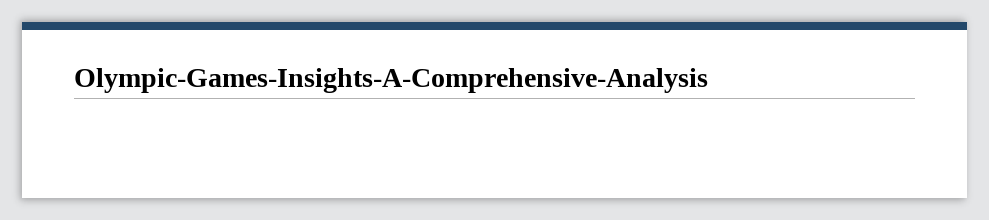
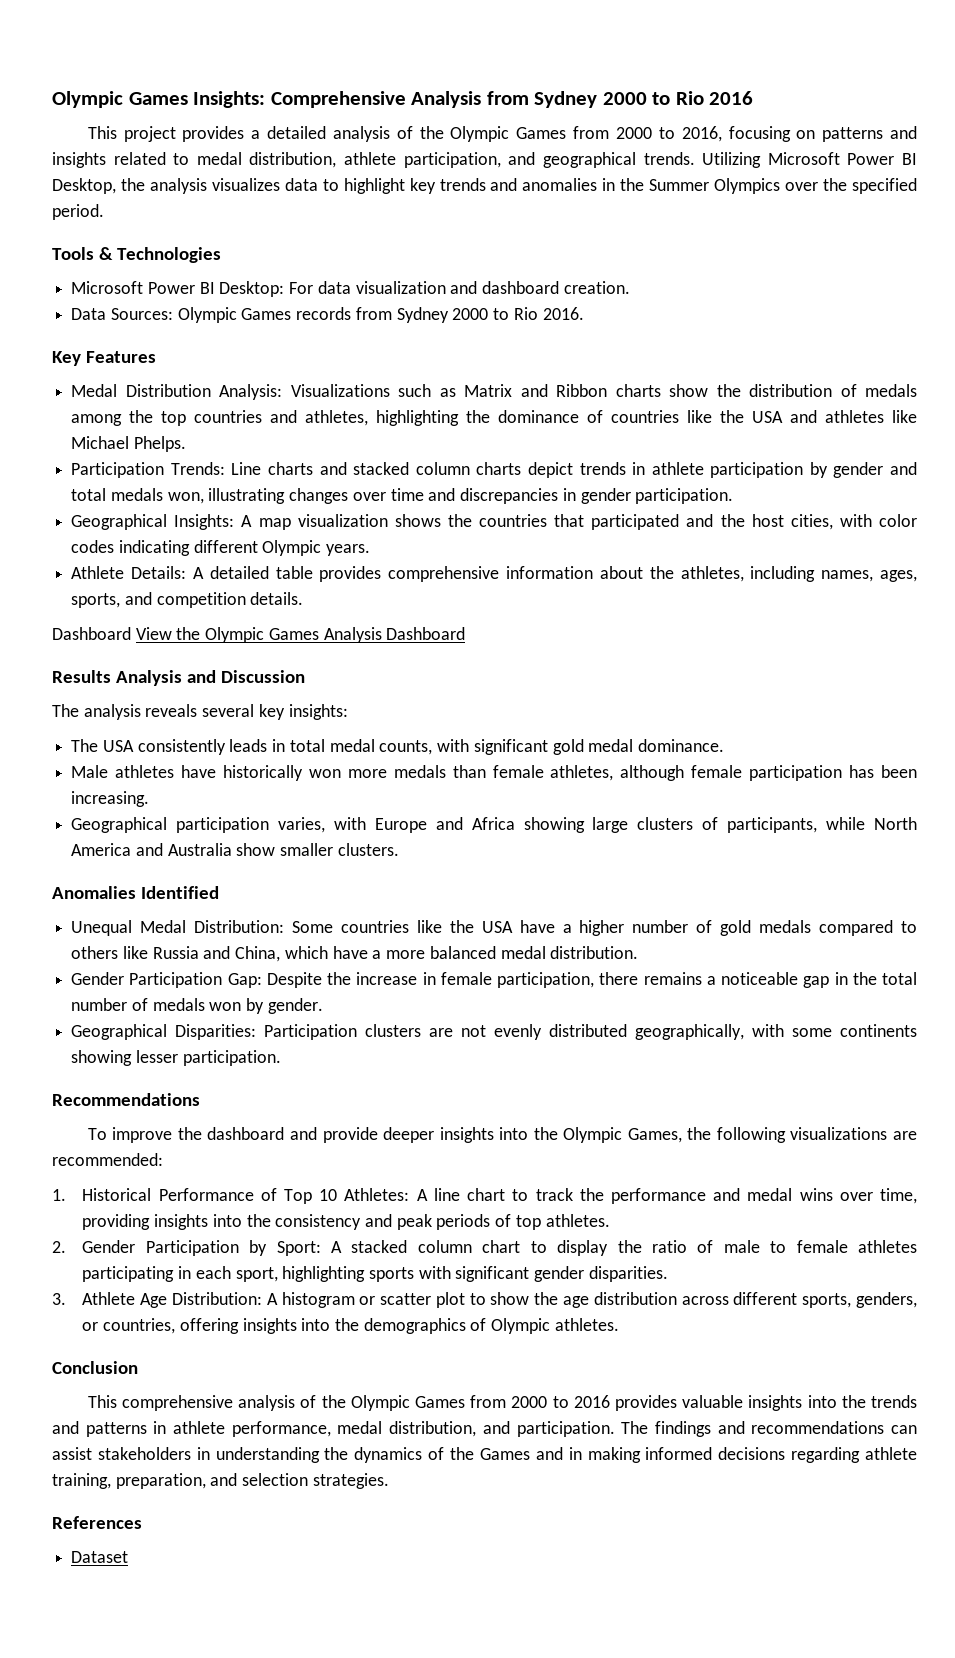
[74,68,708,93] Olympic-Games-Insights-A-Comprehensive-Analysis -> [52,91,754,108] [87,126,917,142] [52,152,918,168] [52,178,918,194] [52,204,104,220] [52,247,221,263] [71,281,630,297] [71,307,584,323] [52,351,156,366] [71,384,917,400] [71,410,917,426] [71,436,186,452] [71,462,918,478] [71,488,734,504] [71,514,918,530] [71,540,371,556] [71,566,918,582] [71,592,304,608] [52,627,466,643] [52,670,305,686] [52,704,348,720] [71,739,724,755] [71,765,918,781] [71,791,150,807] [71,817,918,833] [71,843,399,856] [52,886,219,899] [71,920,917,936] [71,946,639,962] [71,972,917,988] [71,998,323,1014] [71,1024,918,1040] [71,1050,281,1066] [52,1093,200,1106] [87,1127,917,1143] [52,1153,163,1166] [52,1188,918,1204] [82,1214,610,1230] [52,1240,918,1256] [82,1266,668,1282] [52,1292,918,1308] [82,1318,619,1334] [52,1361,138,1374] [87,1395,917,1411] [52,1421,918,1437] [52,1447,918,1463] [52,1473,389,1489] [52,1516,142,1529] [71,1551,129,1563] Olympic Games Insights: Comprehensive Analysis from Sydney 2000 to Rio 2016 // This project provides a detailed analysis of the Olympic Games from 2000 to 2016, focusing on patterns and insights related to medal distribution, athlete participation, and geographical trends. Utilizing Microsoft Power BI Desktop, the analysis visualizes data to highlight key trends and anomalies in the Summer Olympics over the specified period. // Tools & Technologies // Microsoft Power BI Desktop: For data visualization and dashboard creation. // Data Sources: Olympic Games records from Sydney 2000 to Rio 2016. // Key Features // Medal Distribution Analysis: Visualizations such as Matrix and Ribbon charts show the distribution of medals among the top countries and athletes, highlighting the dominance of countries like the USA and athletes like Michael Phelps. // Participation Trends: Line charts and stacked column charts depict trends in athlete participation by gender and total medals won, illustrating changes over time and discrepancies in gender participation. // Geographical Insights: A map visualization shows the countries that participated and the host cities, with color codes indicating different Olympic years. // Athlete Details: A detailed table provides comprehensive information about the athletes, including names, ages, sports, and competition details. // Dashboard View the Olympic Games Analysis Dashboard // Results Analysis and Discussion // The analysis reveals several key insights: // The USA consistently leads in total medal counts, with significant gold medal dominance. // Male athletes have historically won more medals than female athletes, although female participation has been increasing. // Geographical participation varies, with Europe and Africa showing large clusters of participants, while North America and Australia show smaller clusters. // Anomalies Identified // Unequal Medal Distribution: Some countries like the USA have a higher number of gold medals compared to others like Russia and China, which have a more balanced medal distribution. // Gender Participation Gap: Despite the increase in female participation, there remains a noticeable gap in the total number of medals won by gender. // Geographical Disparities: Participation clusters are not evenly distributed geographically, with some continents showing lesser participation. // Recommendations // To improve the dashboard and provide deeper insights into the Olympic Games, the following visualizations are recommended: // 1. Historical Performance of Top 10 Athletes: A line chart to track the performance and medal wins over time, providing insights into the consistency and peak periods of top athletes. // 2. Gender Participation by Sport: A stacked column chart to display the ratio of male to female athletes participating in each sport, highlighting sports with significant gender disparities. // 3. Athlete Age Distribution: A histogram or scatter plot to show the age distribution across different sports, genders, or countries, offering insights into the demographics of Olympic athletes. // Conclusion // This comprehensive analysis of the Olympic Games from 2000 to 2016 provides valuable insights into the trends and patterns in athlete performance, medal distribution, and participation. The findings and recommendations can assist stakeholders in understanding the dynamics of the Games and in making informed decisions regarding athlete training, preparation, and selection strategies. // References // Dataset

